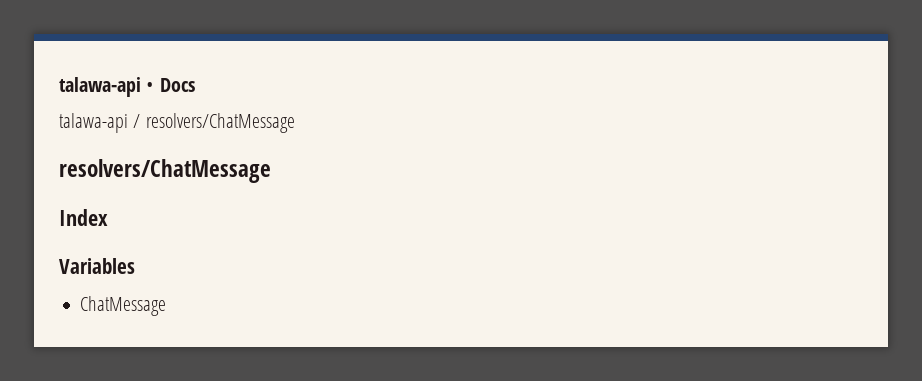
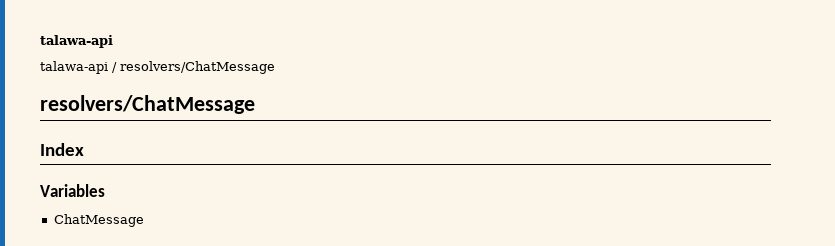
[59,77,195,97] talawa-api • Docs -> [40,35,113,48] talawa-api

